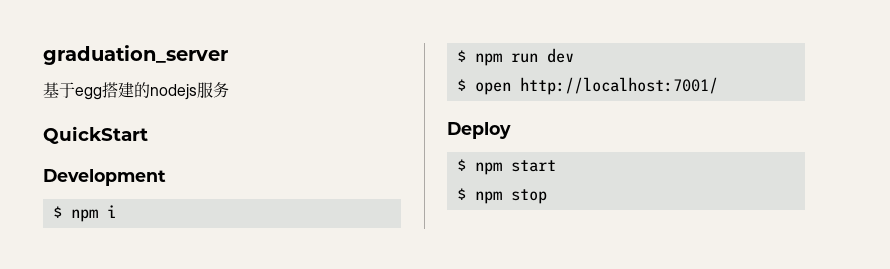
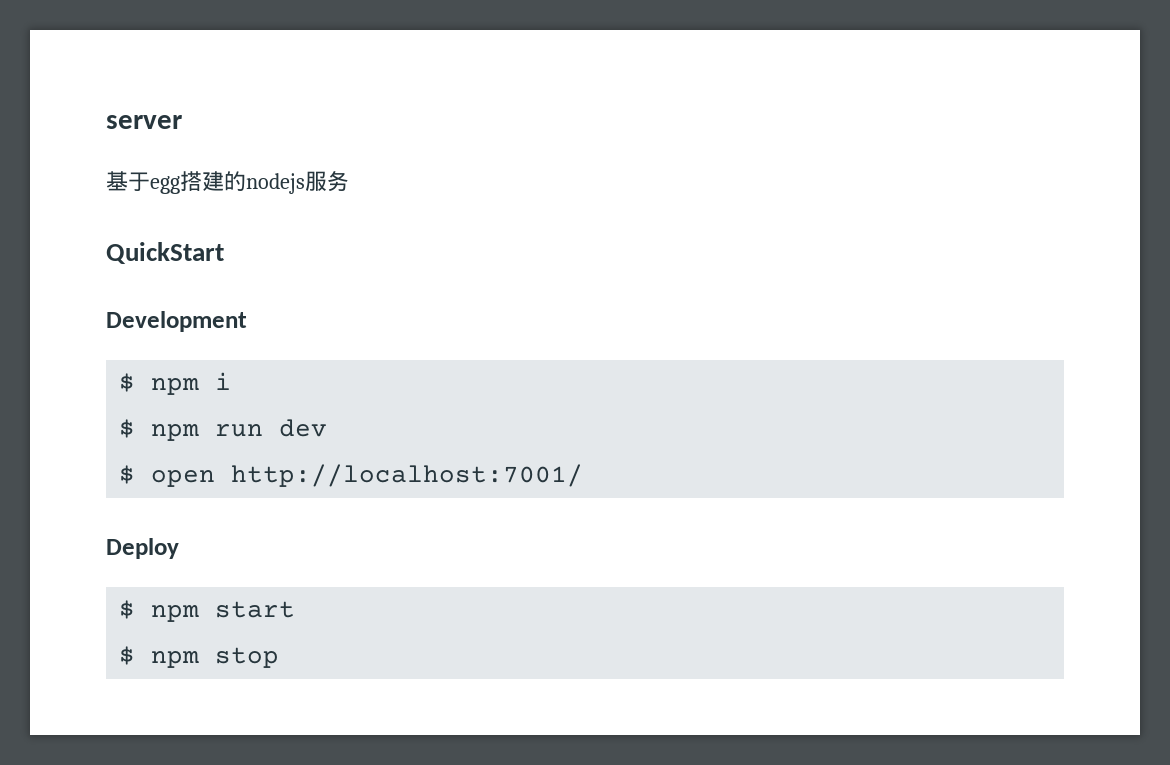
[43,45,228,65] graduation_server -> [106,115,182,129] server

